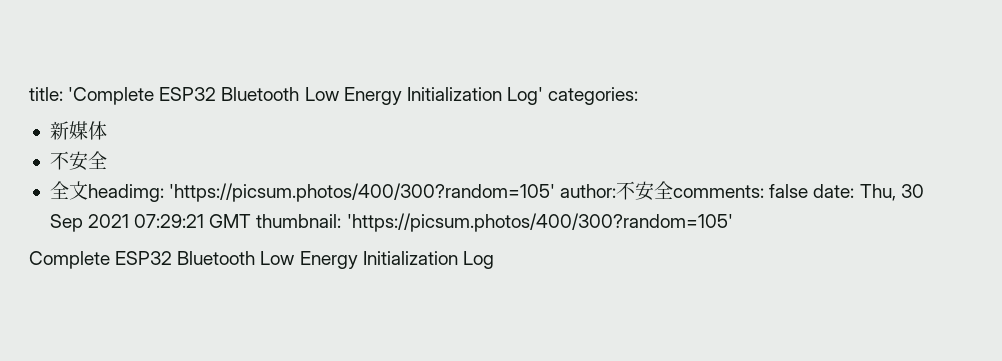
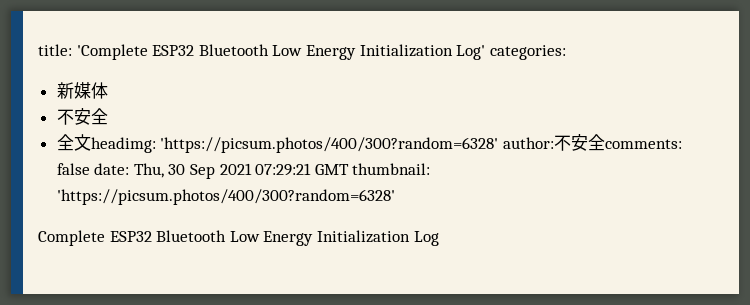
[169,183,556,202] 'https://picsum.photos/400/300?random=105' -> [160,137,499,153] 'https://picsum.photos/400/300?random=6328'
[346,213,733,232] 'https://picsum.photos/400/300?random=105' -> [56,189,395,205] 'https://picsum.photos/400/300?random=6328'

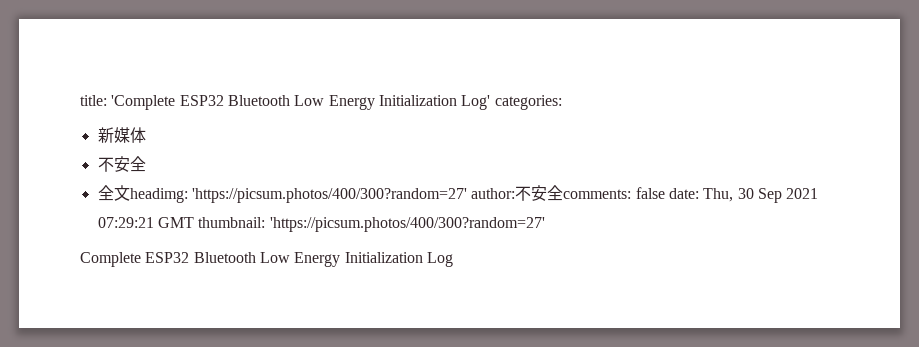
[160,137,499,153] 'https://picsum.photos/400/300?random=6328' -> [191,188,467,203] 'https://picsum.photos/400/300?random=27'
[56,189,395,205] 'https://picsum.photos/400/300?random=6328' -> [269,217,545,232] 'https://picsum.photos/400/300?random=27'

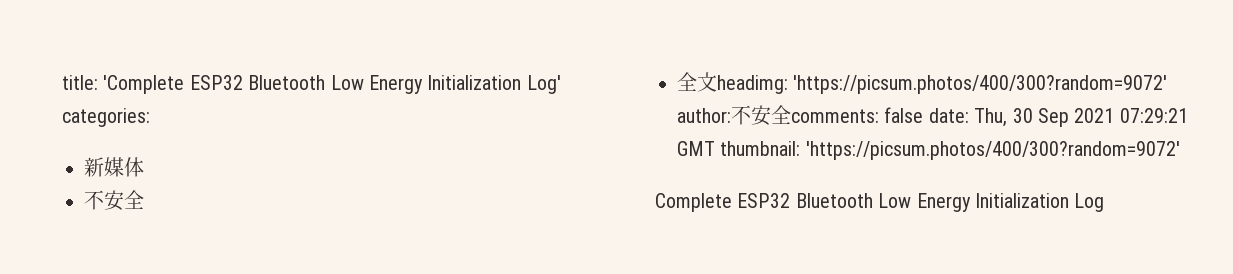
[191,188,467,203] 'https://picsum.photos/400/300?random=27' -> [793,75,1168,94] 'https://picsum.photos/400/300?random=9072'
[269,217,545,232] 'https://picsum.photos/400/300?random=27' -> [805,141,1180,160] 'https://picsum.photos/400/300?random=9072'

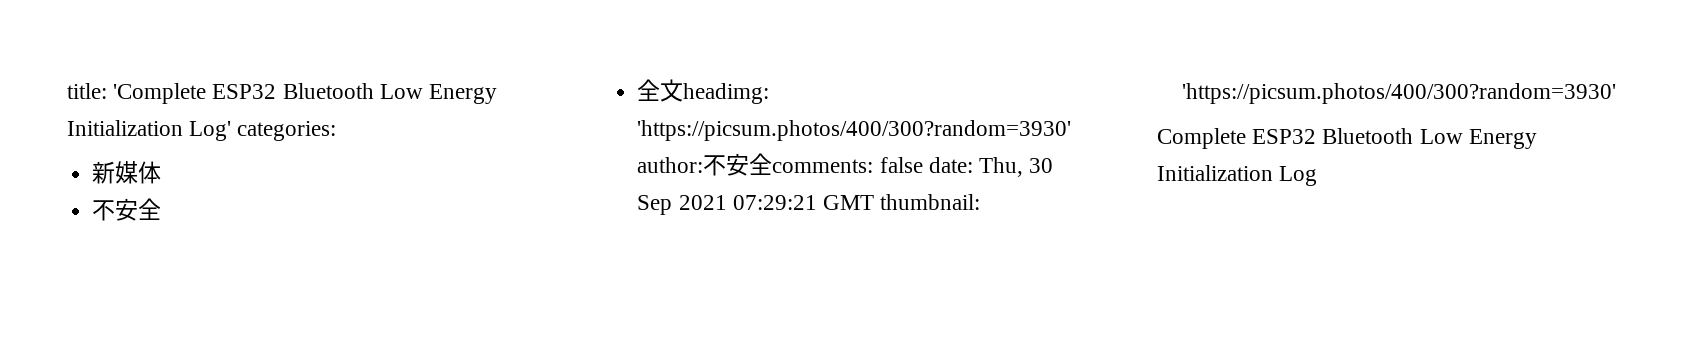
[793,75,1168,94] 'https://picsum.photos/400/300?random=9072' -> [637,120,1072,141] 'https://picsum.photos/400/300?random=3930'
[805,141,1180,160] 'https://picsum.photos/400/300?random=9072' -> [1182,83,1617,104] 'https://picsum.photos/400/300?random=3930'

